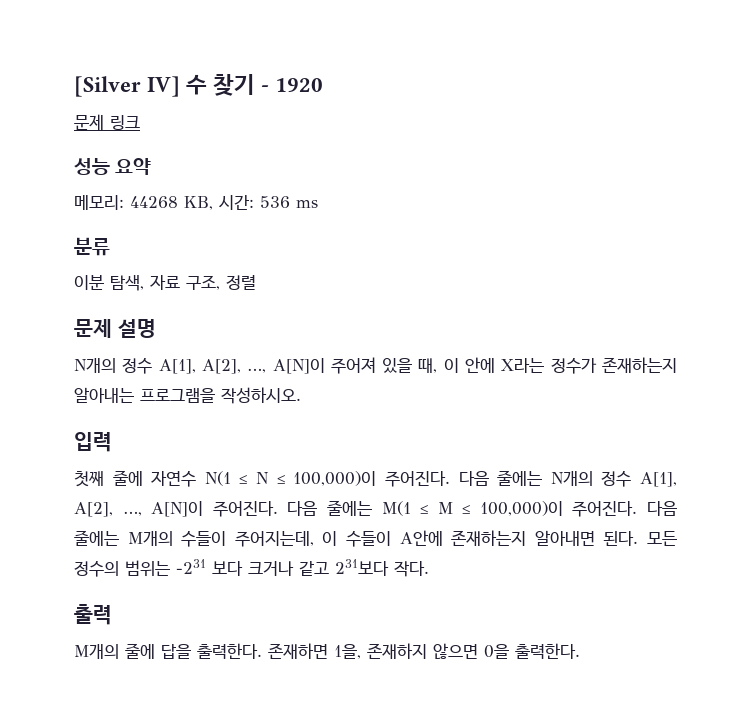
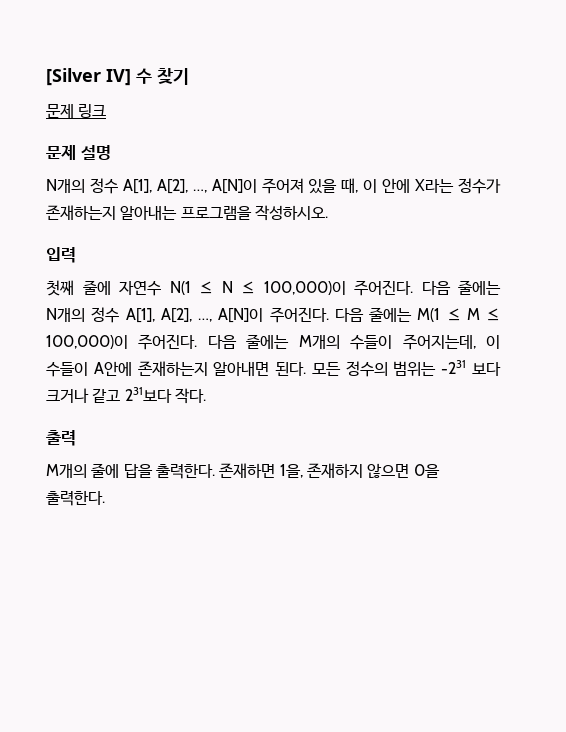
[261,78,324,92] - 1920 -> (189, 76) none
[74,158,152,175] [74,195,318,210] [74,237,110,256] [74,275,256,291] // 성능 요약 // 메모리: 44268 KB, 시간: 536 ms // 분류 // 이분 탐색, 자료 구조, 정렬 -> (107, 111) none

